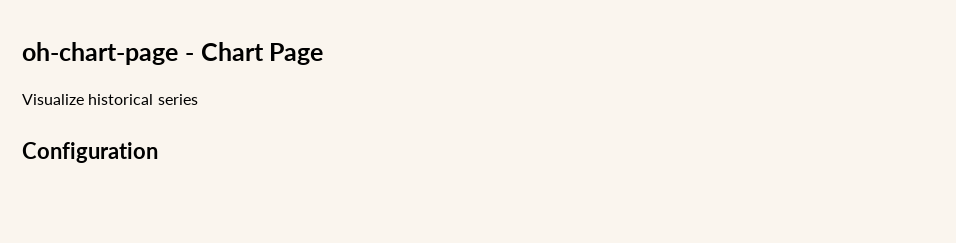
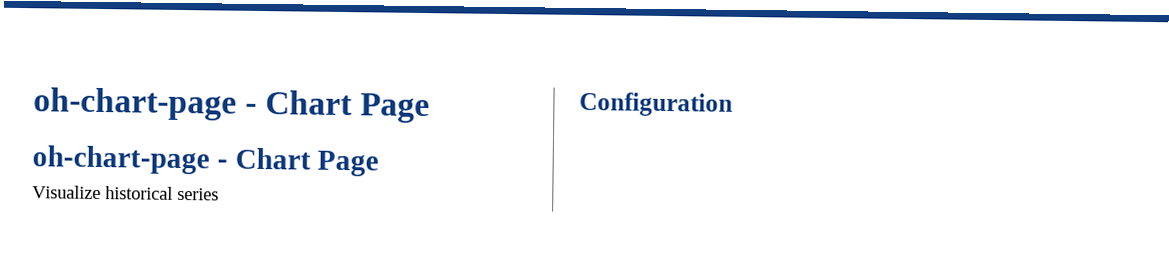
[22,42,324,65] oh-chart-page - Chart Page -> [33,87,431,124] [32,145,380,177] oh-chart-page - Chart Page // oh-chart-page - Chart Page

